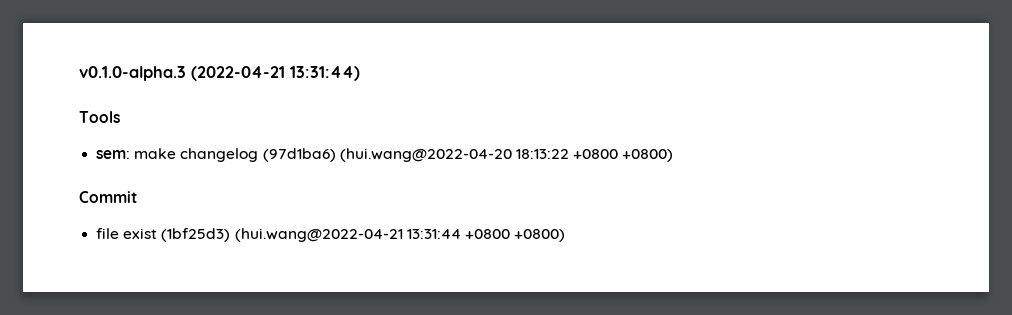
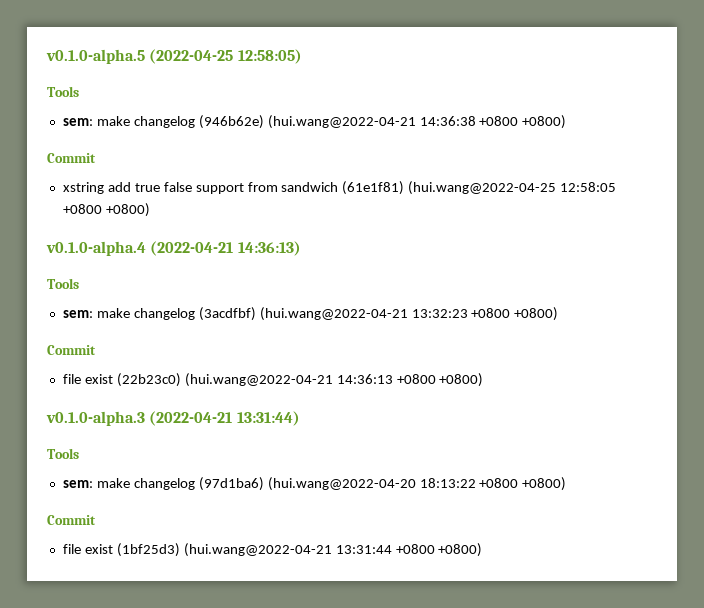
(79, 73) none -> [46,49,302,64] [47,86,79,97] [62,115,567,129] [47,153,96,163] [62,181,617,195] [62,203,150,217] [46,241,301,256] [47,278,79,289] [62,307,559,321] [47,345,96,355] [62,373,484,387] v0.1.0-alpha.5 (2022-04-25 12:58:05) // Tools // sem: make changelog (946b62e) (hui.wang@2022-04-21 14:36:38 +0800 +0800) // Commit // xstring add true false support from sandwich (61e1f81) (hui.wang@2022-04-25 12:58:05 +0800 +0800) // v0.1.0-alpha.4 (2022-04-21 14:36:13) // Tools // sem: make changelog (3acdfbf) (hui.wang@2022-04-21 13:32:23 +0800 +0800) // Commit // file exist (22b23c0) (hui.wang@2022-04-21 14:36:13 +0800 +0800) //

